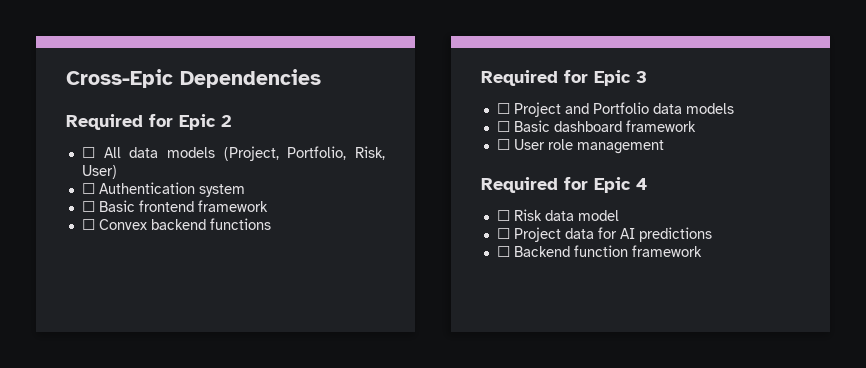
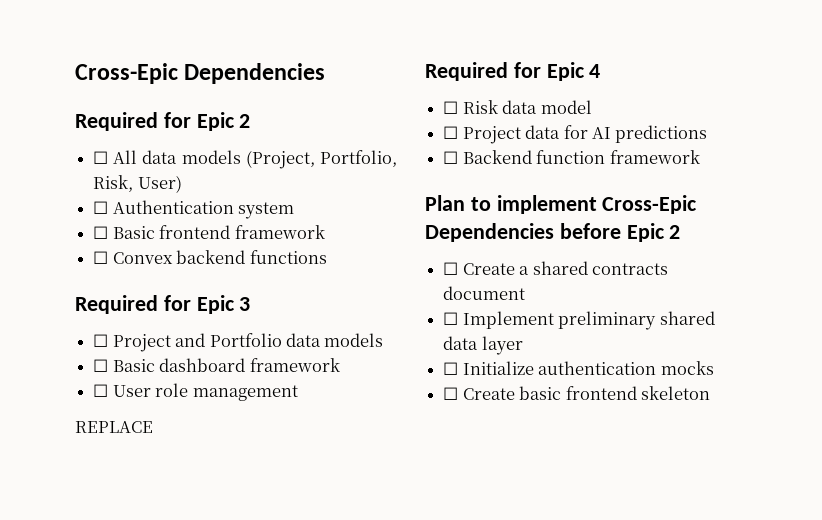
(664, 147) none -> [75,421,153,433] // REPLACE
(702, 251) none -> [425,195,697,214] [425,223,681,242] [443,261,668,275] [443,286,526,300] [443,311,715,330] [443,336,523,355] [443,361,714,375] [443,386,710,400] // Plan to implement Cross-Epic Dependencies before Epic 2 // ☐ Create a shared contracts document // ☐ Implement preliminary shared data layer // ☐ Initialize authentication mocks // ☐ Create basic frontend skeleton

